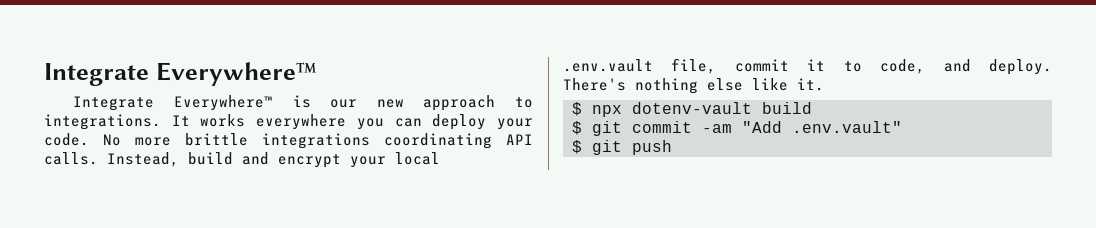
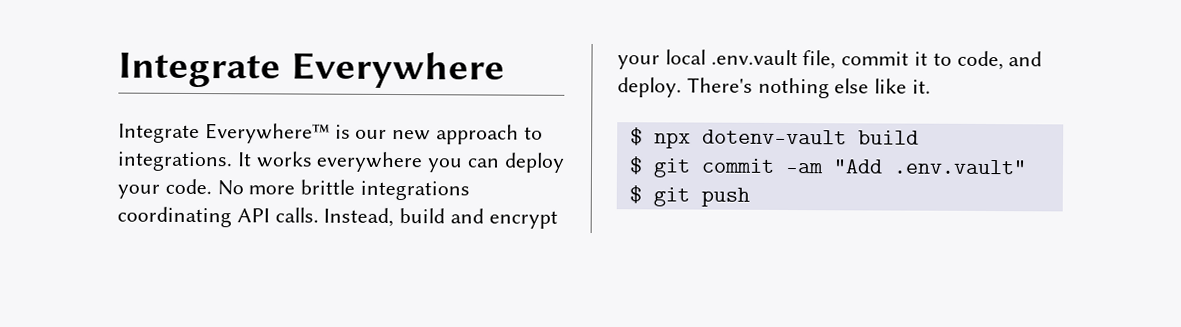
[44,62,316,86] Integrate Everywhere™ -> [118,51,505,89] Integrate Everywhere

